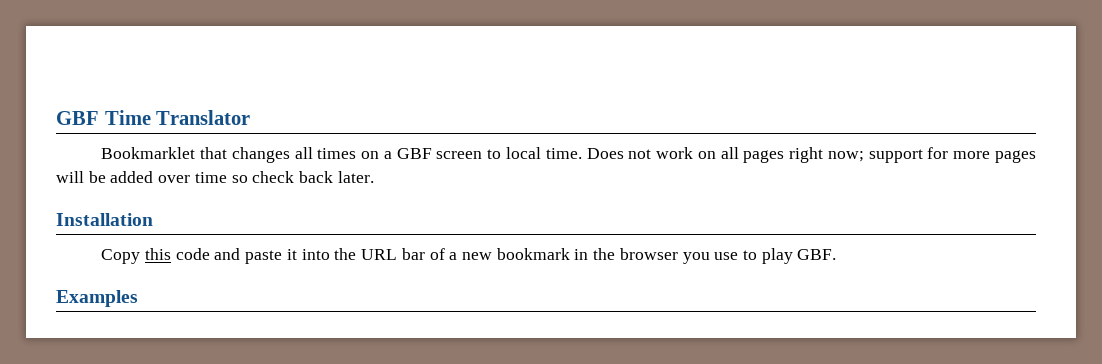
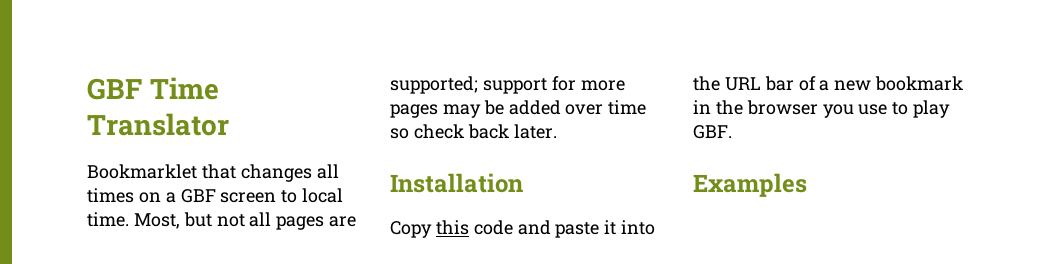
[586,147,864,163] Does not work on all pages right now; -> [133,212,357,230] [390,76,478,94] Most, but not all pages are supported;
[56,171,84,183] will -> [442,104,481,118] may

